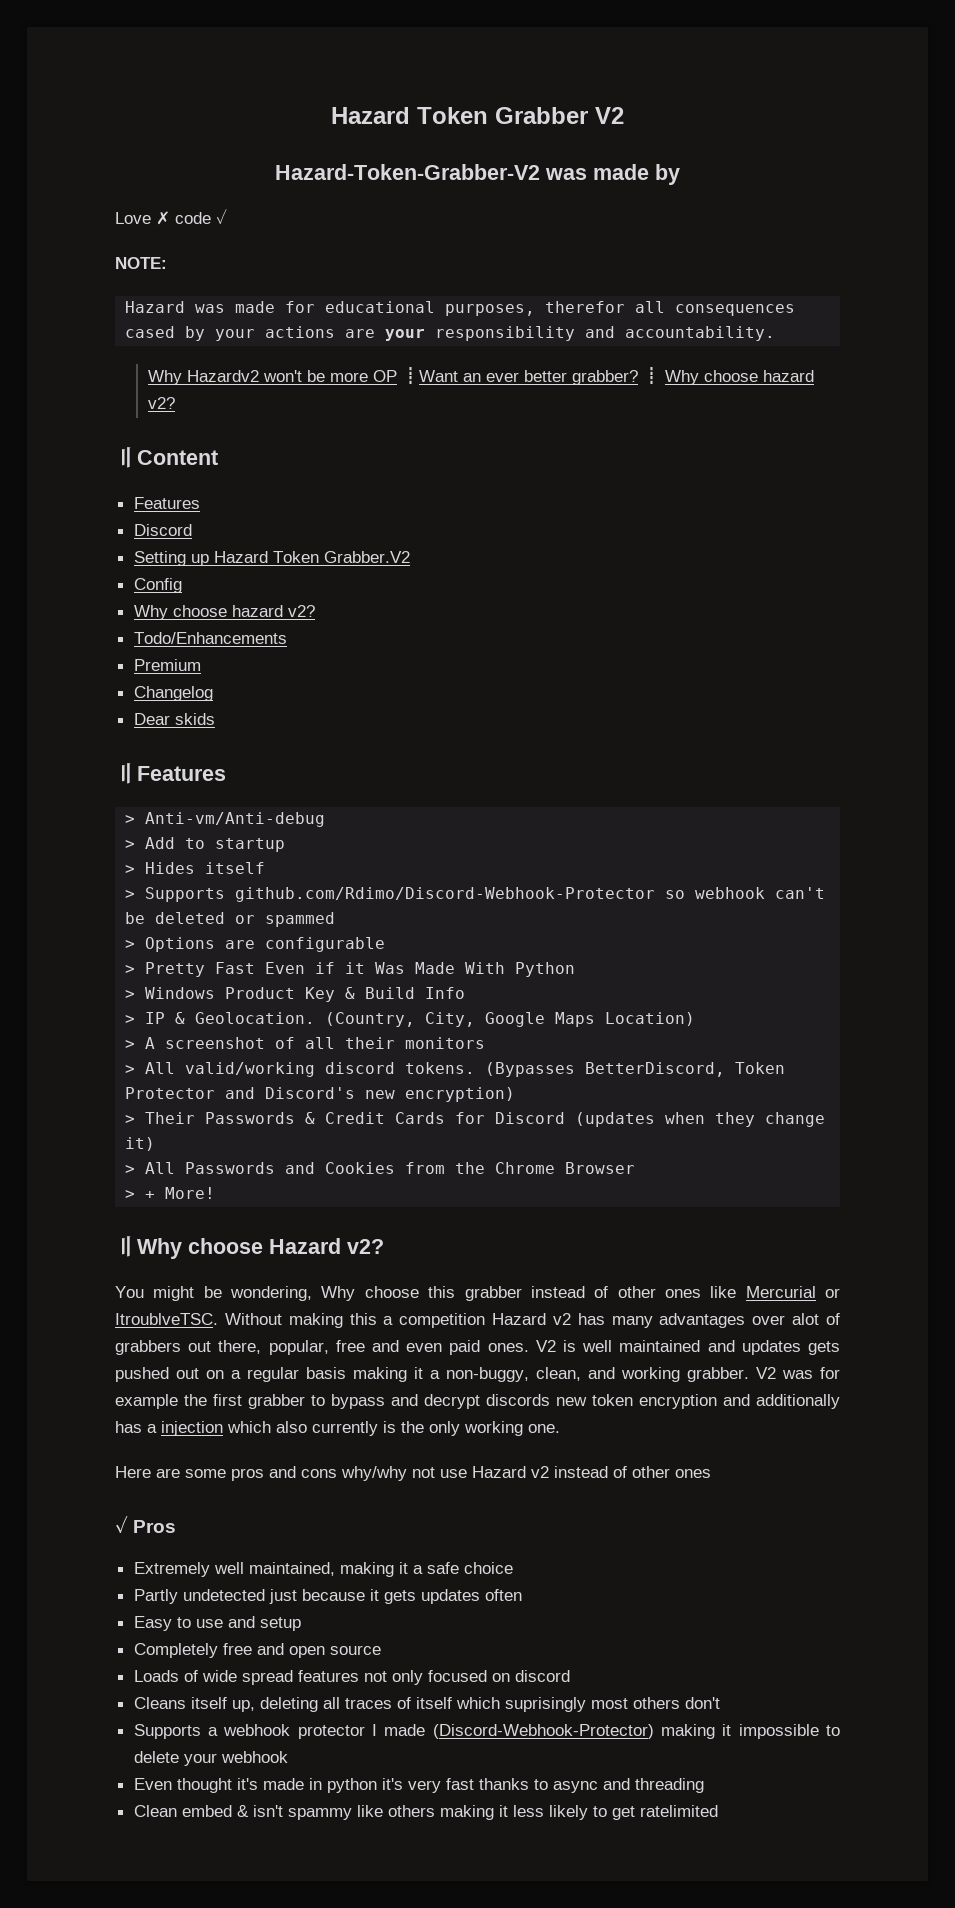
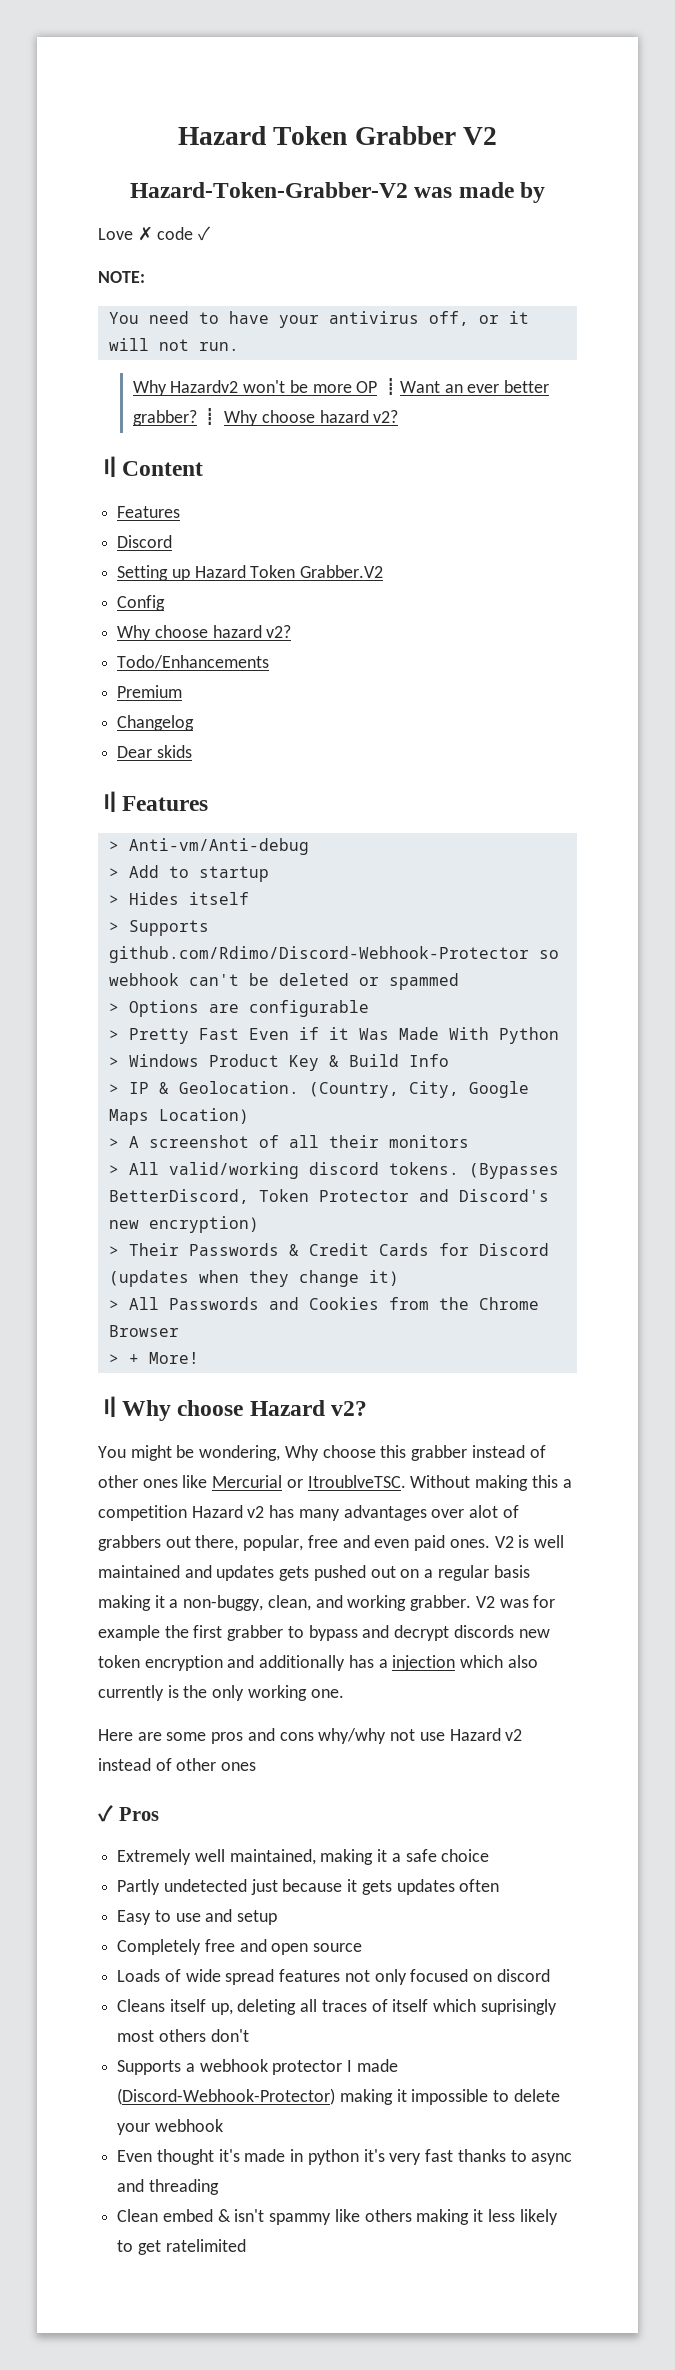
[125,301,796,316] [125,326,776,341] Hazard was made for educational purposes, therefor all consequences cased by your actions are your responsibility and accountability. -> [108,311,529,328] [108,338,239,351] You need to have your antivirus off, or it will not run.

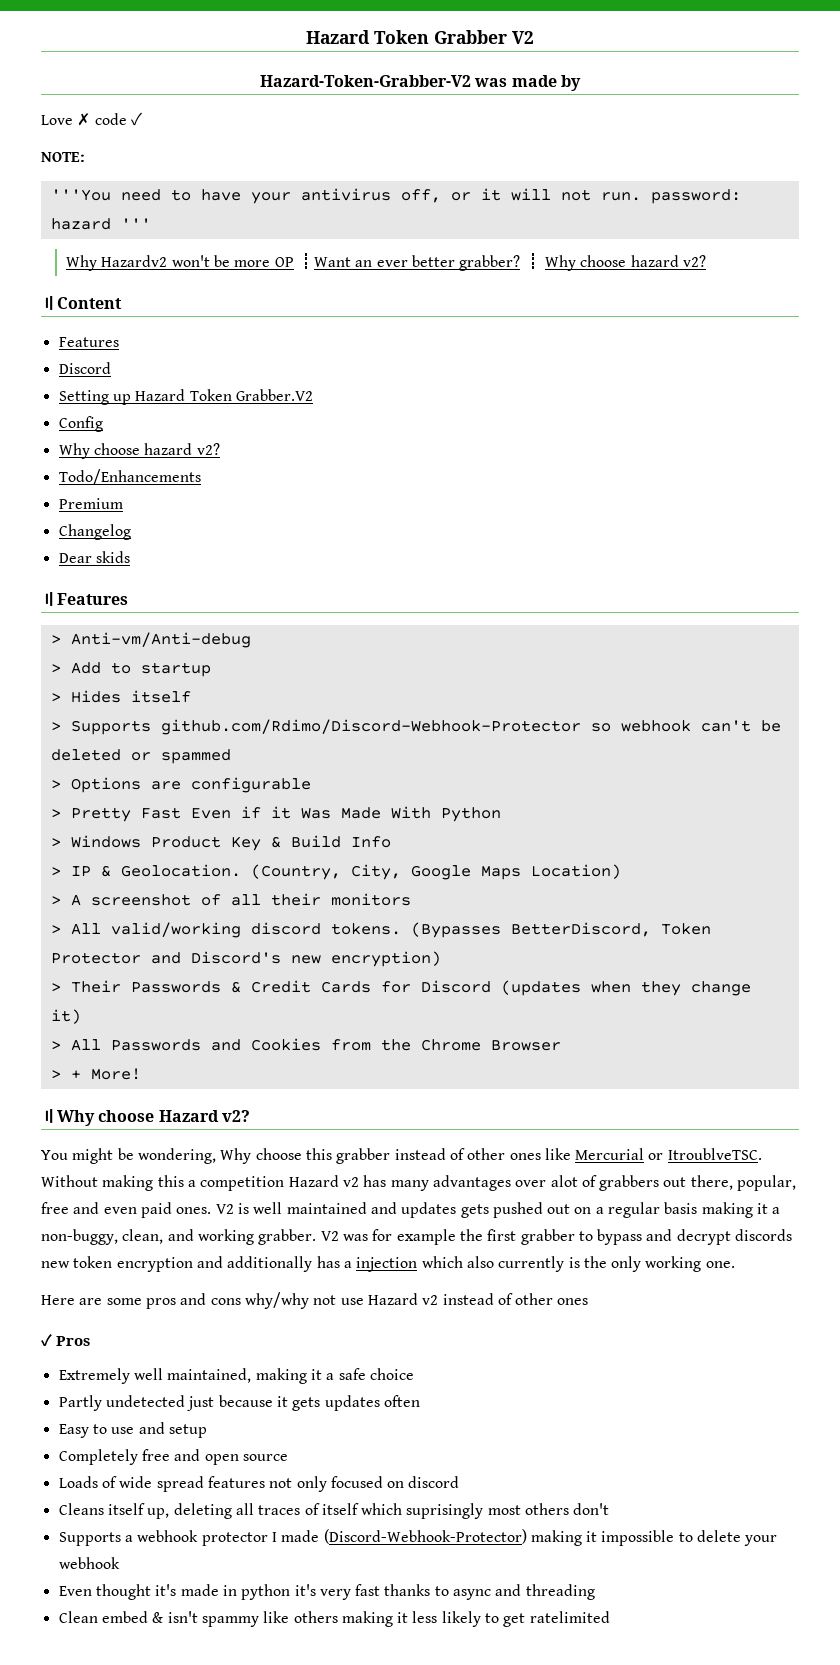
[108,312,139,324] You -> [50,189,111,201] '''You
(239, 346) none -> [650,189,741,204] [50,218,151,230] password: hazard '''

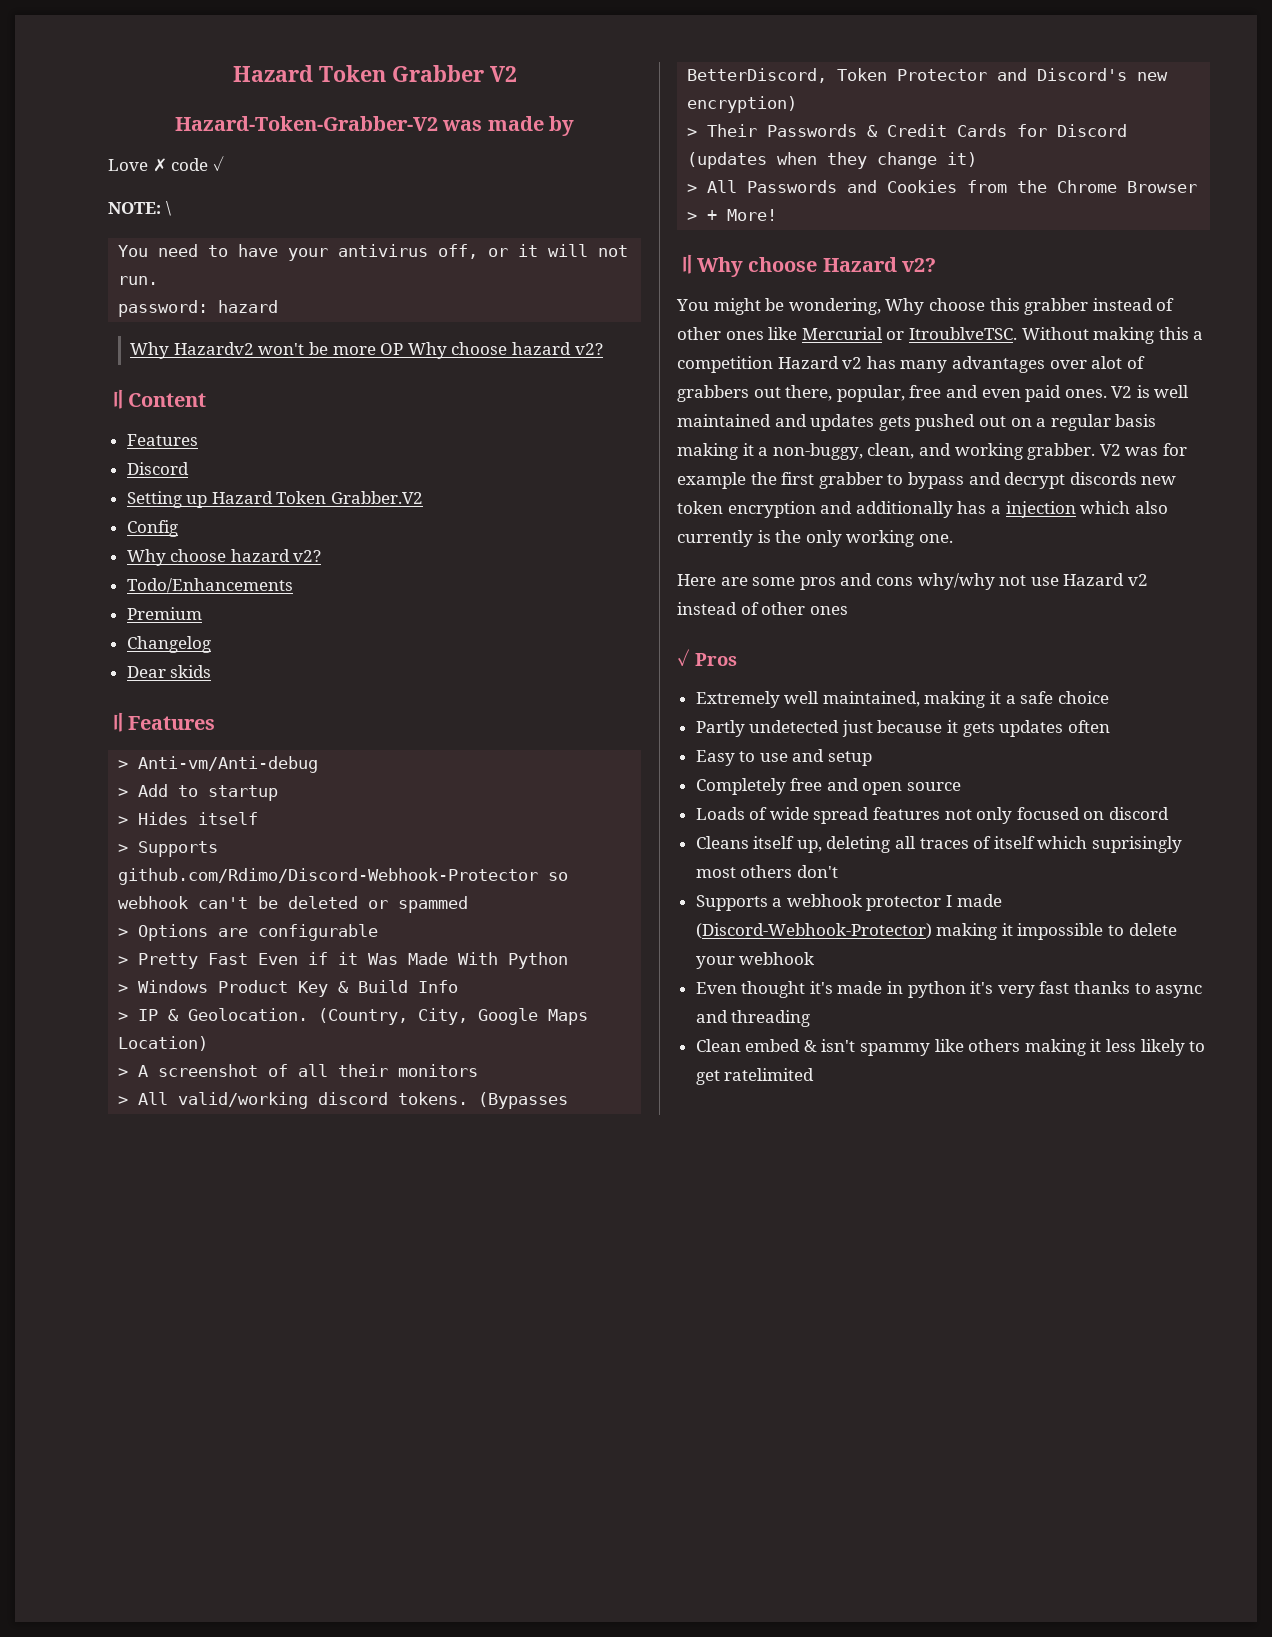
[50,189,111,201] // '''You -> [165,201,171,216] [118,245,149,257] \ // You
(641, 196) none -> (159, 280) //
[120,218,151,229] ''' -> (279, 306) none
[298,253,541,271] ┋Want an ever better grabber? ┋ -> (404, 349) none

